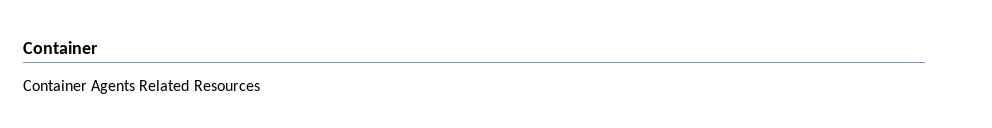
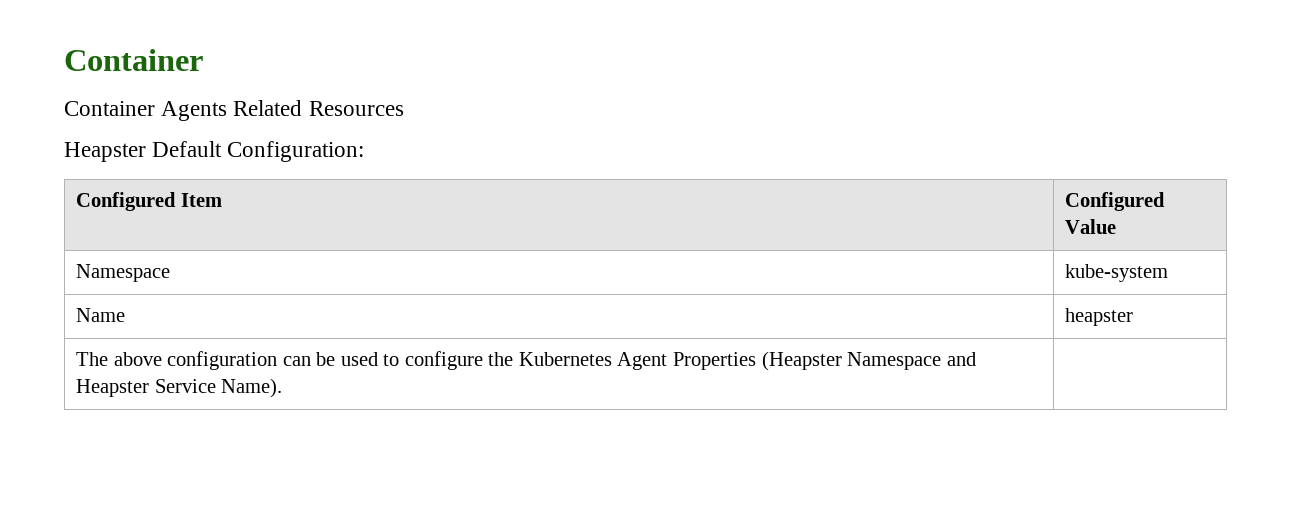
(260, 85) none -> [64,141,365,162] [76,192,222,211] [1065,192,1166,211] [1065,219,1117,234] [76,264,171,282] [1065,264,1169,282] [76,308,126,322] [1065,308,1134,326] [76,351,976,371] [76,378,283,398] // Heapster Default Configuration: // Configured Item | Configured Value // Namespace | kube-system // Name | heapster // The above configuration can be used to configure the Kubernetes Agent Properties (Heapster Namespace and Heapster Service Name). |

